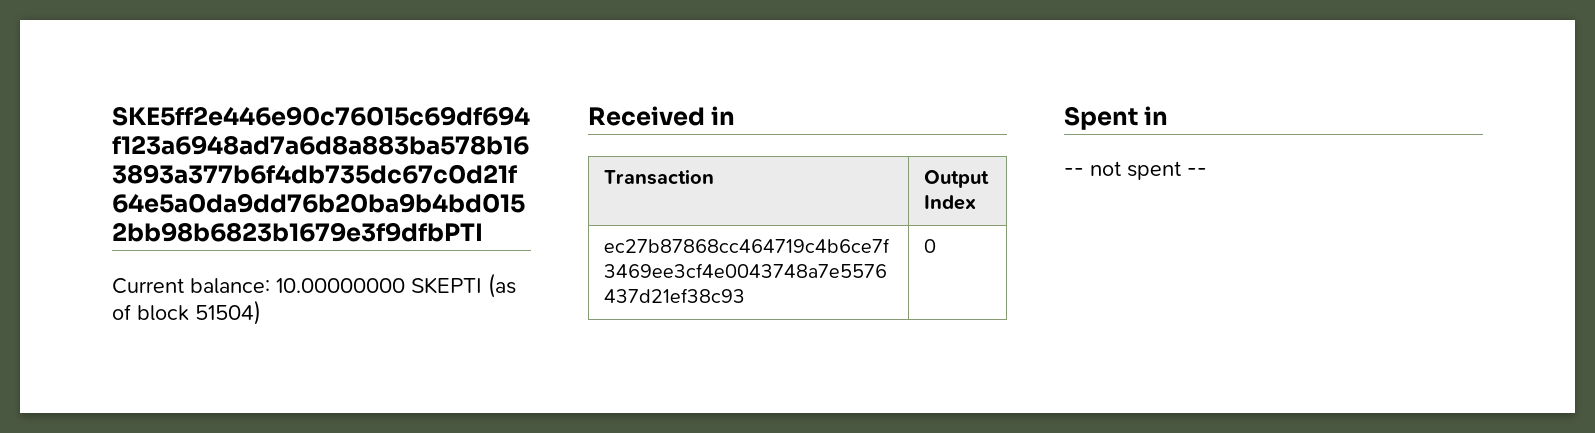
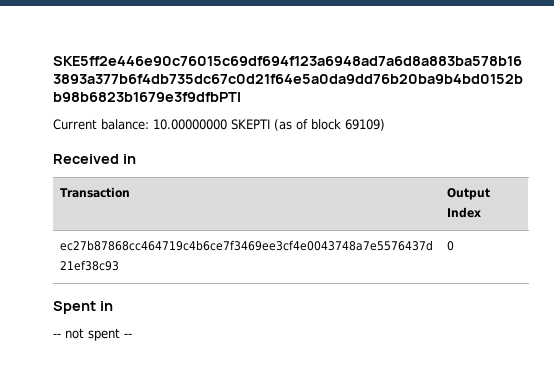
[195,300,261,325] 51504) -> [345,119,385,131] 69109)

